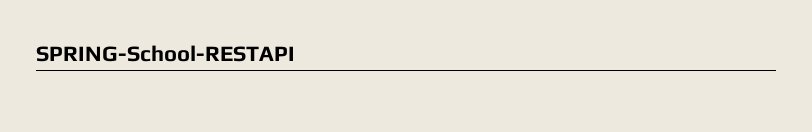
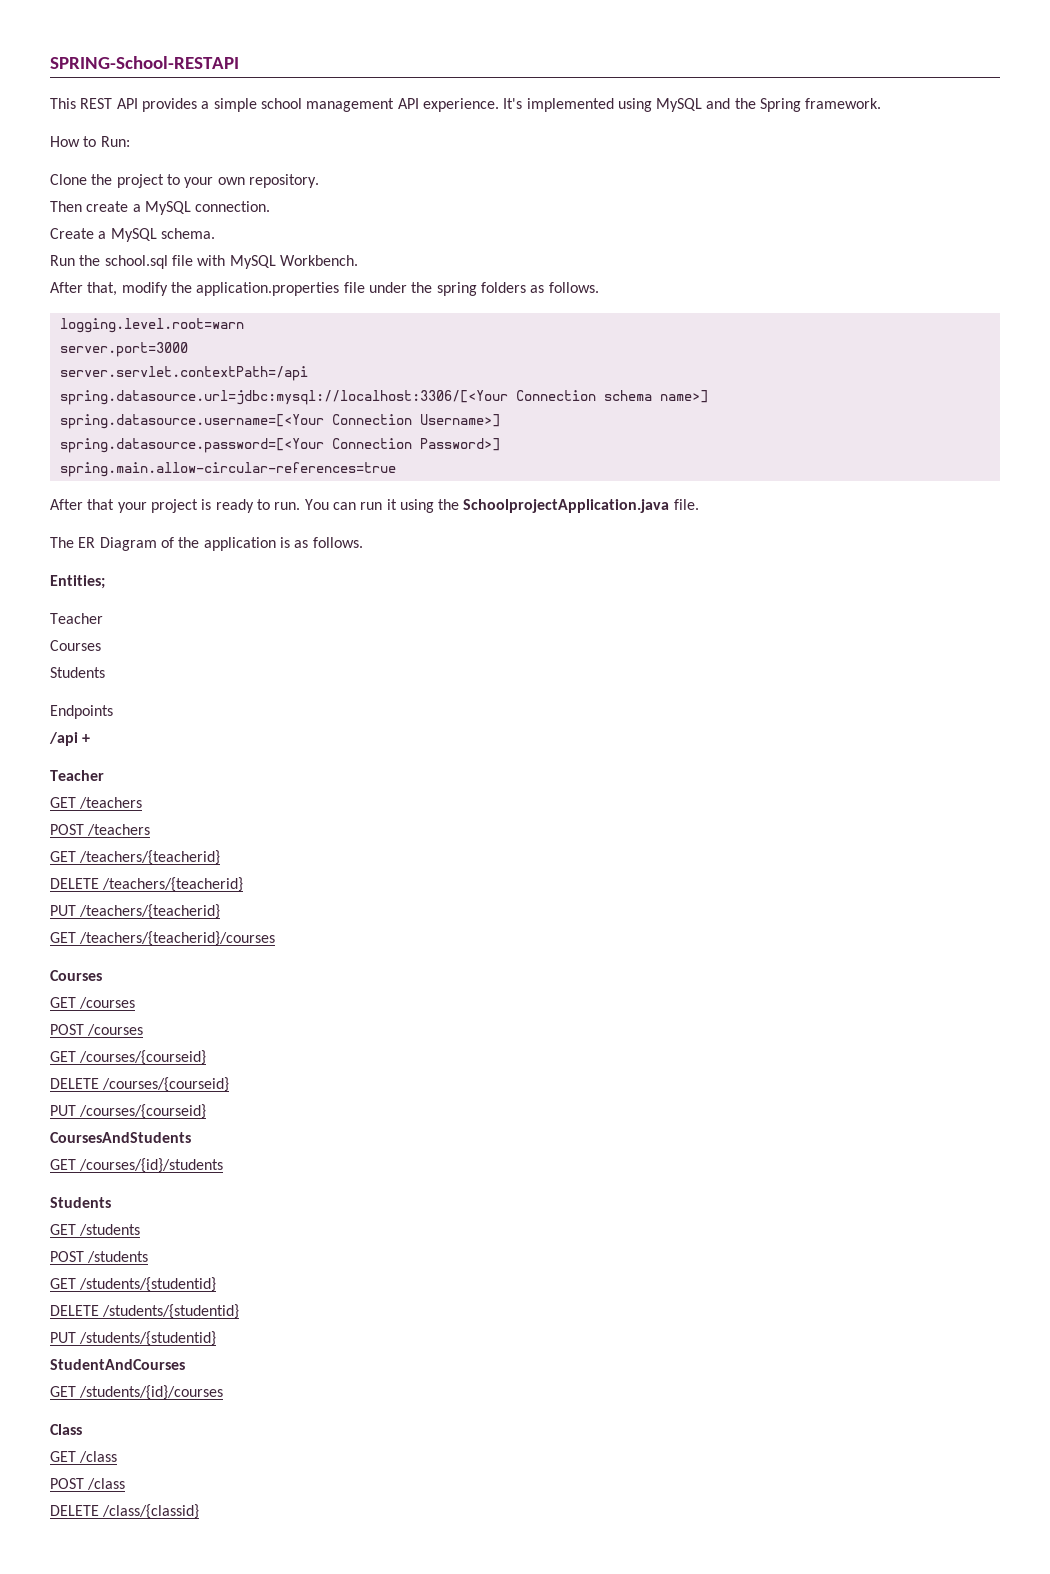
(295, 53) none -> [50,98,882,112] [50,136,130,147] [50,174,319,188] [50,201,271,215] [50,228,215,242] [50,255,358,269] [50,282,599,296] [59,318,244,333] [59,342,188,357] [59,366,308,381] [59,390,708,405] [59,414,500,429] [59,438,500,453] [59,462,396,477] [50,499,699,513] [50,537,363,551] [50,575,105,589] [50,613,103,624] [50,640,101,651] [50,667,105,678] [50,705,113,719] [49,732,91,746] [50,770,104,781] [50,797,143,809] [50,824,151,836] [50,850,221,865] [50,877,244,892] [50,904,221,919] [50,931,276,946] [50,970,102,981] [50,997,136,1009] [50,1024,144,1036] [50,1050,207,1065] [50,1077,230,1092] [50,1104,207,1119] [50,1132,191,1143] [50,1158,224,1173] [50,1197,111,1208] [50,1224,141,1236] [50,1251,149,1263] [50,1277,217,1292] [50,1304,240,1319] [50,1331,217,1346] [50,1359,185,1370] [50,1385,224,1400] [50,1424,82,1435] [50,1451,118,1463] [50,1478,126,1490] [50,1504,200,1519] // This REST API provides a simple school management API experience. It's implemented using MySQL and the Spring framework. // How to Run: // Clone the project to your own repository. // Then create a MySQL connection. // Create a MySQL schema. // Run the school.sql file with MySQL Workbench. // After that, modify the application.properties file under the spring folders as follows. // logging.level.root=warn // server.port=3000 // server.servlet.contextPath=/api // spring.datasource.url=jdbc:mysql://localhost:3306/[<Your Connection schema name>] // spring.datasource.username=[<Your Connection Username>] // spring.datasource.password=[<Your Connection Password>] // spring.main.allow-circular-references=true // After that your project is ready to run. You can run it using the SchoolprojectApplication.java file. // The ER Diagram of the application is as follows. // Entities; // Teacher // Courses // Students // Endpoints // /api + // Teacher // GET /teachers // POST /teachers // GET /teachers/{teacherid} // DELETE /teachers/{teacherid} // PUT /teachers/{teacherid} // GET /teachers/{teacherid}/courses // Courses // GET /courses // POST /courses // GET /courses/{courseid} // DELETE /courses/{courseid} // PUT /courses/{courseid} // CoursesAndStudents // GET /courses/{id}/students // Students // GET /students // POST /students // GET /students/{studentid} // DELETE /students/{studentid} // PUT /students/{studentid} // StudentAndCourses // GET /students/{id}/courses // Class // GET /class // POST /class // DELETE /class/{classid}

